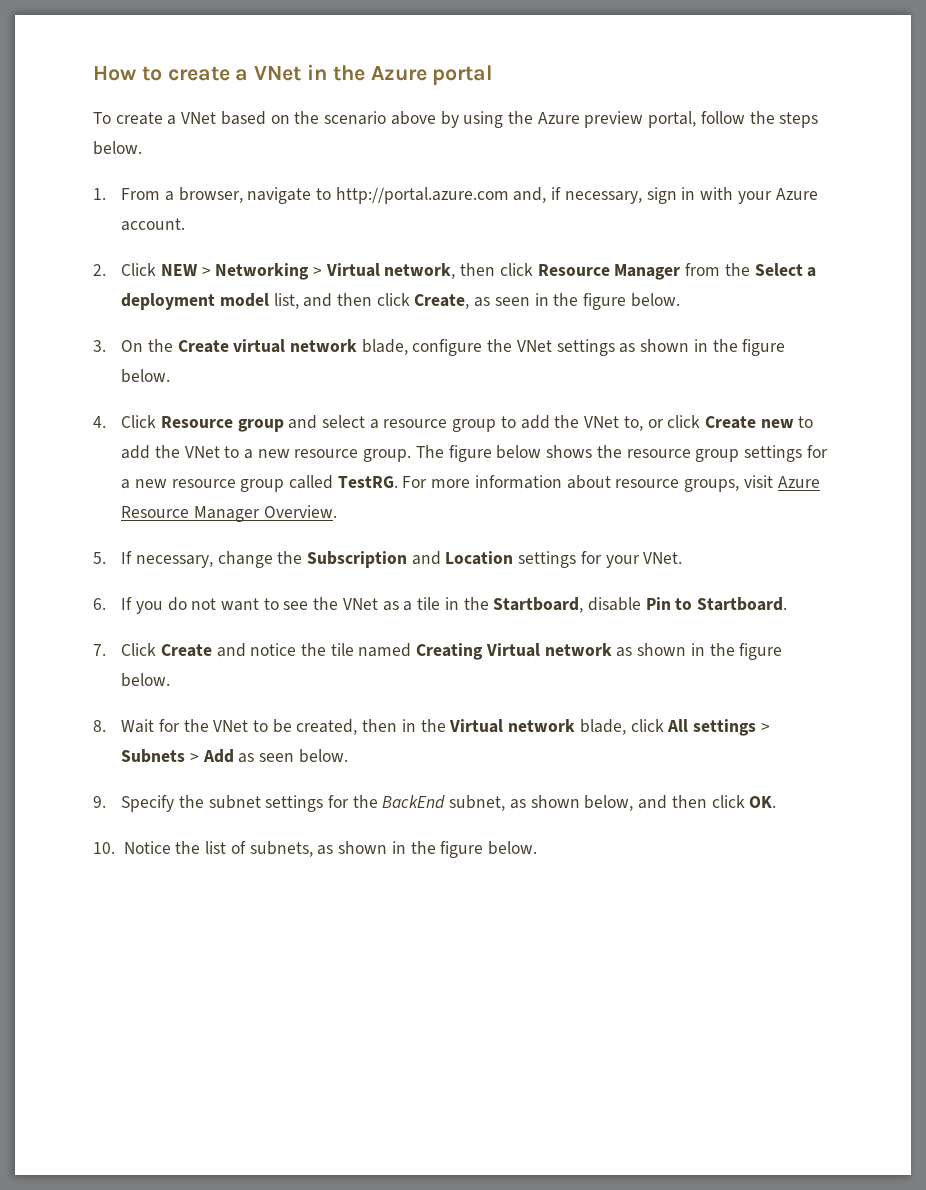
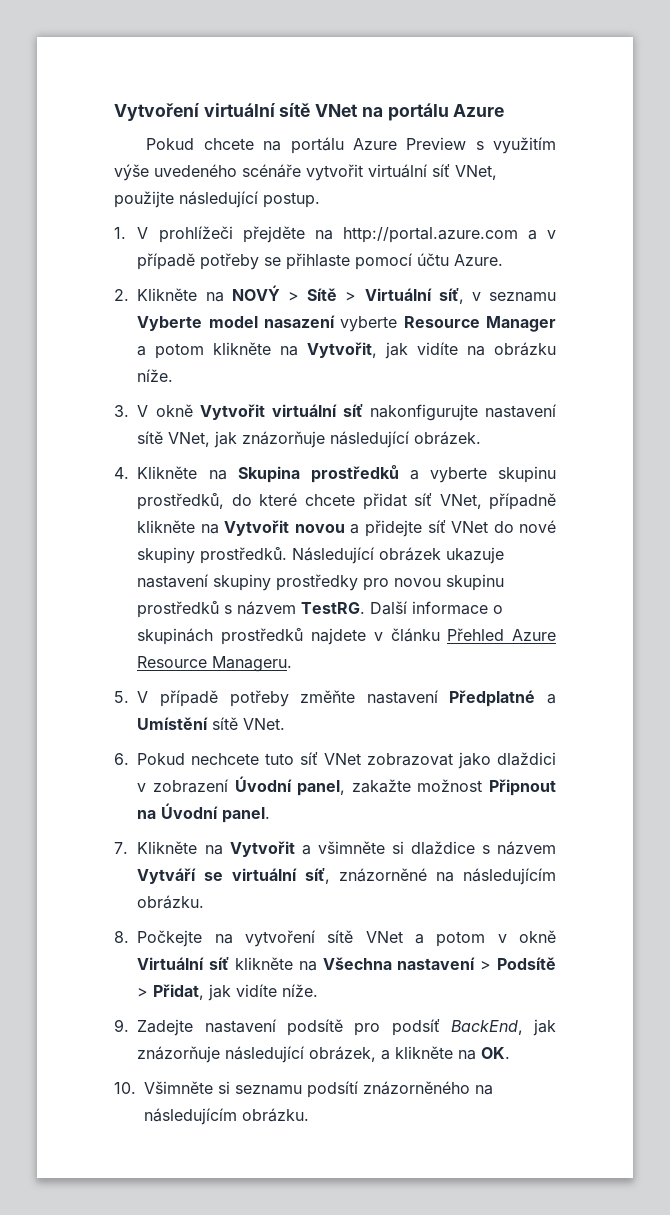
[93,64,494,86] [93,111,819,128] [93,141,142,155] [93,187,818,204] [121,218,186,231] [93,263,817,280] [121,293,680,310] [93,339,786,356] [121,369,171,383] [93,415,814,432] [121,445,828,462] [121,475,820,492] [121,505,337,522] [93,551,683,568] [93,597,788,614] [93,643,783,660] [121,673,171,687] [93,719,770,736] [121,749,348,763] [93,795,777,812] [93,841,537,858] How to create a VNet in the Azure portal // To create a VNet based on the scenario above by using the Azure preview portal, follow the steps below. // 1. From a browser, navigate to http://portal.azure.com and, if necessary, sign in with your Azure account. // 2. Click NEW > Networking > Virtual network, then click Resource Manager from the Select a deployment model list, and then click Create, as seen in the figure below. // 3. On the Create virtual network blade, configure the VNet settings as shown in the figure below. // 4. Click Resource group and select a resource group to add the VNet to, or click Create new to add the VNet to a new resource group. The figure below shows the resource group settings for a new resource group called TestRG. For more information about resource groups, visit Azure Resource Manager Overview. // 5. If necessary, change the Subscription and Location settings for your VNet. // 6. If you do not want to see the VNet as a tile in the Startboard, disable Pin to Startboard. // 7. Click Create and notice the tile named Creating Virtual network as shown in the figure below. // 8. Wait for the VNet to be created, then in the Virtual network blade, click All settings > Subnets > Add as seen below. // 9. Specify the subnet settings for the BackEnd subnet, as shown below, and then click OK. // 10. Notice the list of subnets, as shown in the figure below. -> [114,103,505,121] [146,137,556,154] [114,164,497,181] [114,191,320,208] [114,226,556,243] [137,253,504,270] [114,285,556,304] [137,315,556,332] [137,342,557,359] [137,369,174,382] [114,404,556,421] [137,431,482,448] [114,465,556,483] [137,493,556,510] [137,520,557,537] [137,547,505,564] [137,574,505,591] [137,601,504,618] [137,628,556,645] [137,656,293,672] [114,690,556,707] [137,717,286,730] [114,752,556,769] [137,776,556,796] [137,803,271,823] [114,841,557,857] [137,868,556,885] [137,895,205,909] [114,930,557,947] [137,957,556,971] [137,984,319,1001] [114,1019,556,1036] [137,1046,511,1063] [114,1081,493,1098] [144,1108,309,1125] Vytvoření virtuální sítě VNet na portálu Azure // Pokud chcete na portálu Azure Preview s využitím výše uvedeného scénáře vytvořit virtuální síť VNet, použijte následující postup. // 1. V prohlížeči přejděte na http://portal.azure.com a v případě potřeby se přihlaste pomocí účtu Azure. // 2. Klikněte na NOVÝ > Sítě > Virtuální síť, v seznamu Vyberte model nasazení vyberte Resource Manager a potom klikněte na Vytvořit, jak vidíte na obrázku níže. // 3. V okně Vytvořit virtuální síť nakonfigurujte nastavení sítě VNet, jak znázorňuje následující obrázek. // 4. Klikněte na Skupina prostředků a vyberte skupinu prostředků, do které chcete přidat síť VNet, případně klikněte na Vytvořit novou a přidejte síť VNet do nové skupiny prostředků. Následující obrázek ukazuje nastavení skupiny prostředky pro novou skupinu prostředků s názvem TestRG. Další informace o skupinách prostředků najdete v článku Přehled Azure Resource Manageru. // 5. V případě potřeby změňte nastavení Předplatné a Umístění sítě VNet. // 6. Pokud nechcete tuto síť VNet zobrazovat jako dlaždici v zobrazení Úvodní panel, zakažte možnost Připnout na Úvodní panel. // 7. Klikněte na Vytvořit a všimněte si dlaždice s názvem Vytváří se virtuální síť, znázorněné na následujícím obrázku. // 8. Počkejte na vytvoření sítě VNet a potom v okně Virtuální síť klikněte na Všechna nastavení > Podsítě > Přidat, jak vidíte níže. // 9. Zadejte nastavení podsítě pro podsíť BackEnd, jak znázorňuje následující obrázek, a klikněte na OK. // 10. Všimněte si seznamu podsítí znázorněného na následujícím obrázku.

